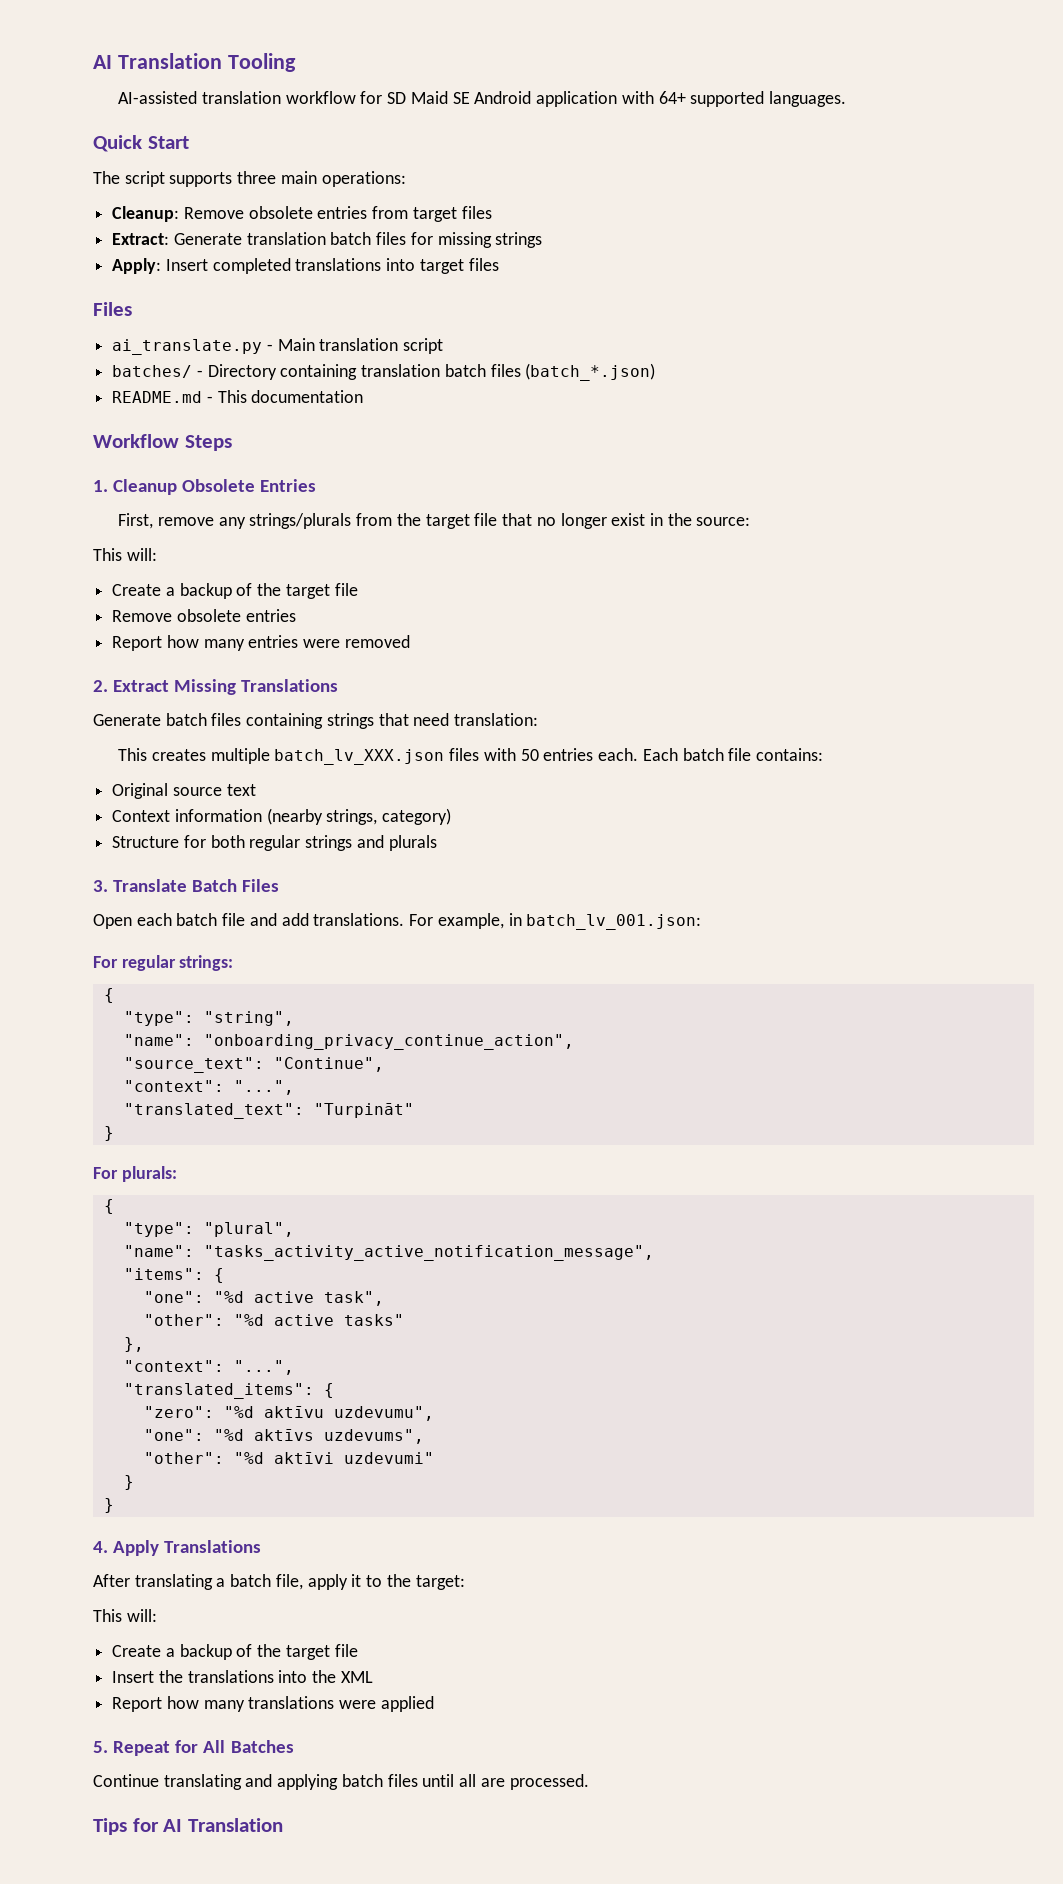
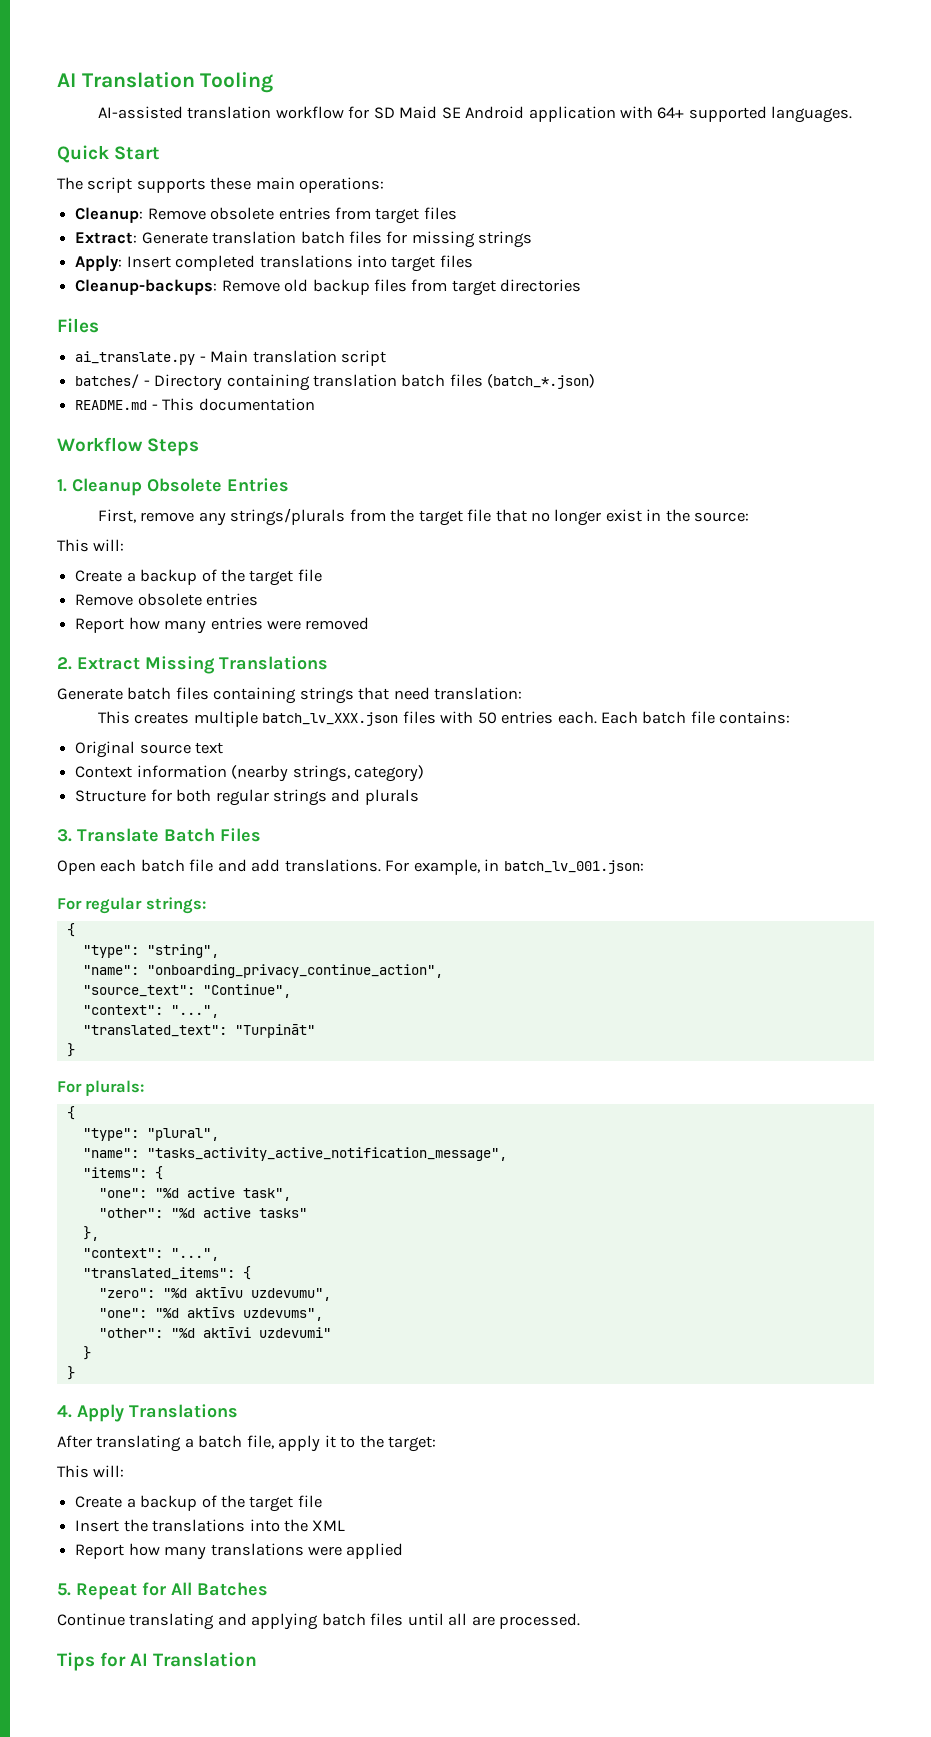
[237,171,277,184] three -> [210,177,252,190] these
(499, 264) none -> [75,279,582,296] // Cleanup-backups: Remove old backup files from target directories

